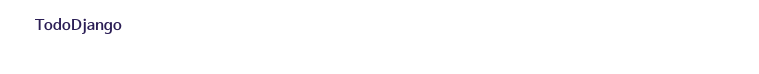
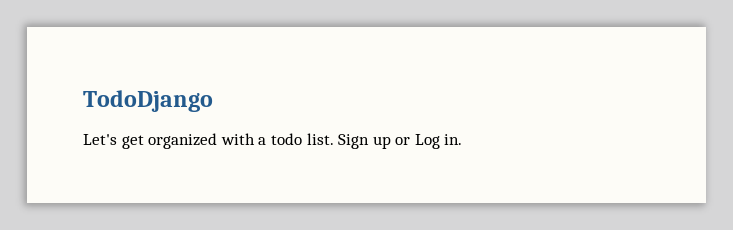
(122, 26) none -> [83,133,463,149] // Let's get organized with a todo list. Sign up or Log in.

